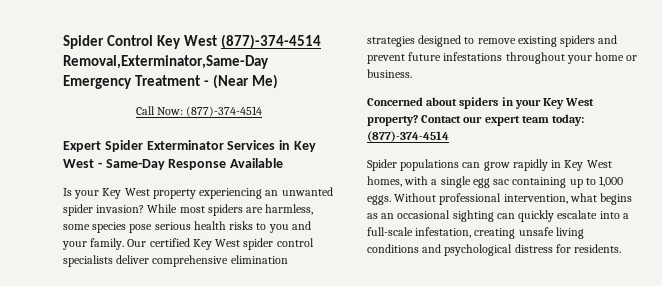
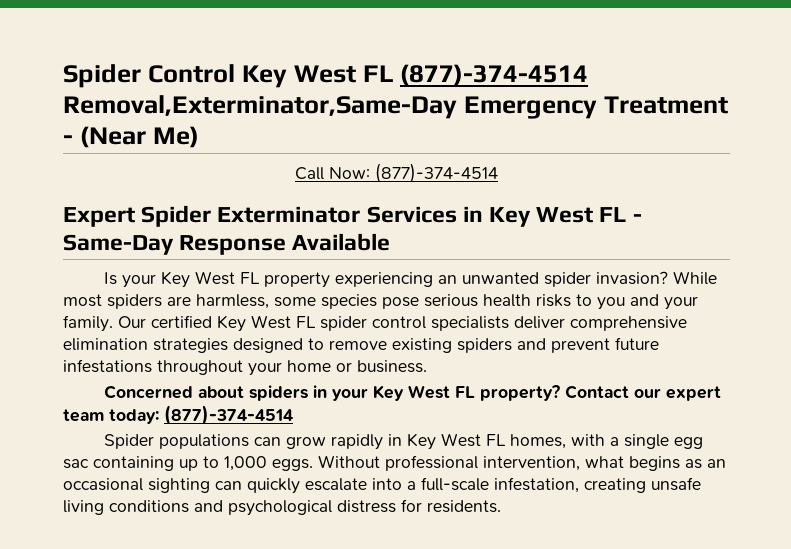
(217, 40) none -> [362,65,394,82] FL
(94, 163) none -> [599,207,627,222] FL
(150, 192) none -> [239,272,260,284] FL
(241, 243) none -> [296,316,316,328] FL
(595, 102) none -> [454,386,475,398] FL
(612, 164) none -> [485,434,506,446] FL

